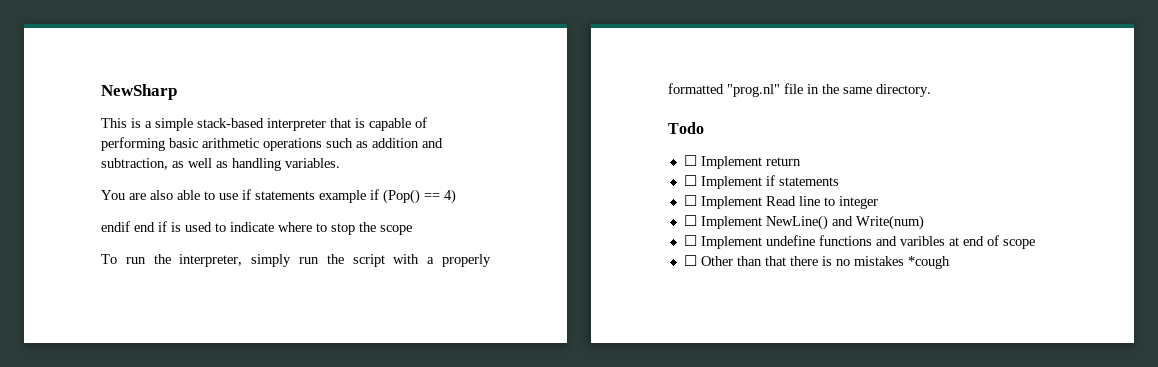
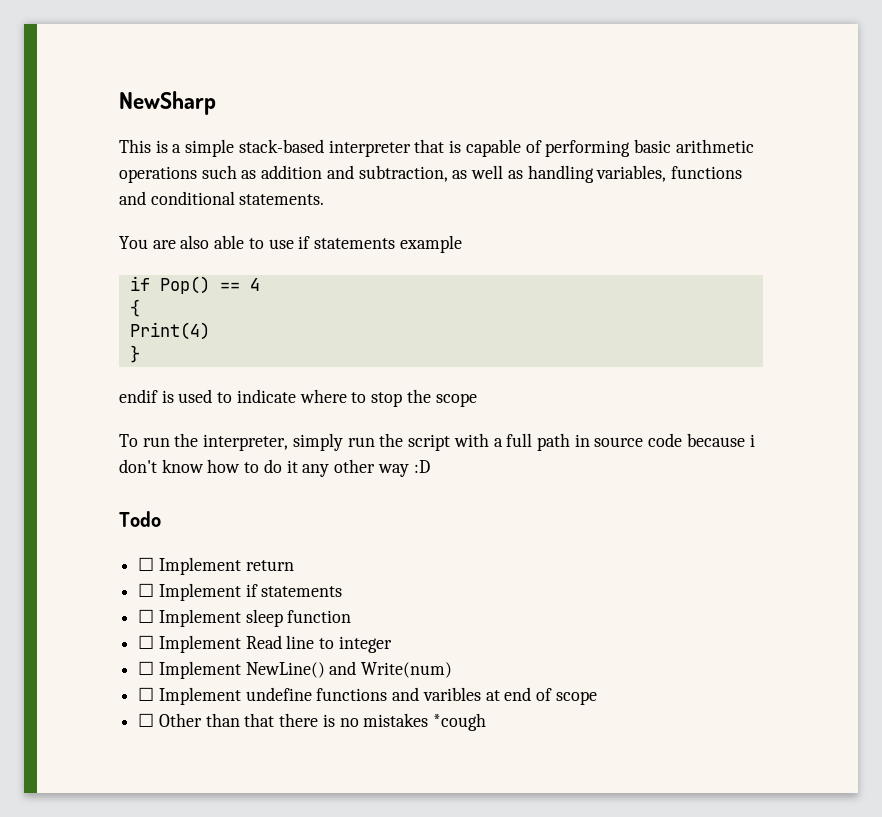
[285,158,340,168] variables. -> [596,165,742,182] [119,191,325,205] variables, functions and conditional statements.
[370,189,456,204] if (Pop() == 4) -> [129,276,260,294] [129,299,140,317] [129,322,210,340] [129,345,140,363] // if Pop() == 4 // { // Print(4) // }
[134,221,167,232] end if -> (158, 396) none
[442,254,492,267] [668,83,931,97] properly formatted "prog.nl" file in the same directory. -> [506,433,755,451] [119,459,430,477] full path in source code because i don't know how to do it any other way :D
(839, 181) none -> [138,609,352,627] // ☐ Implement sleep function

